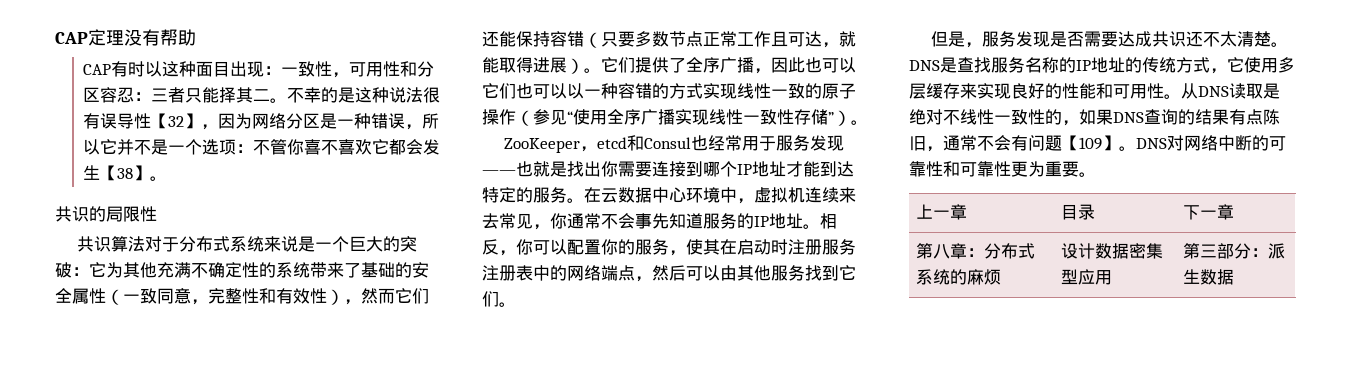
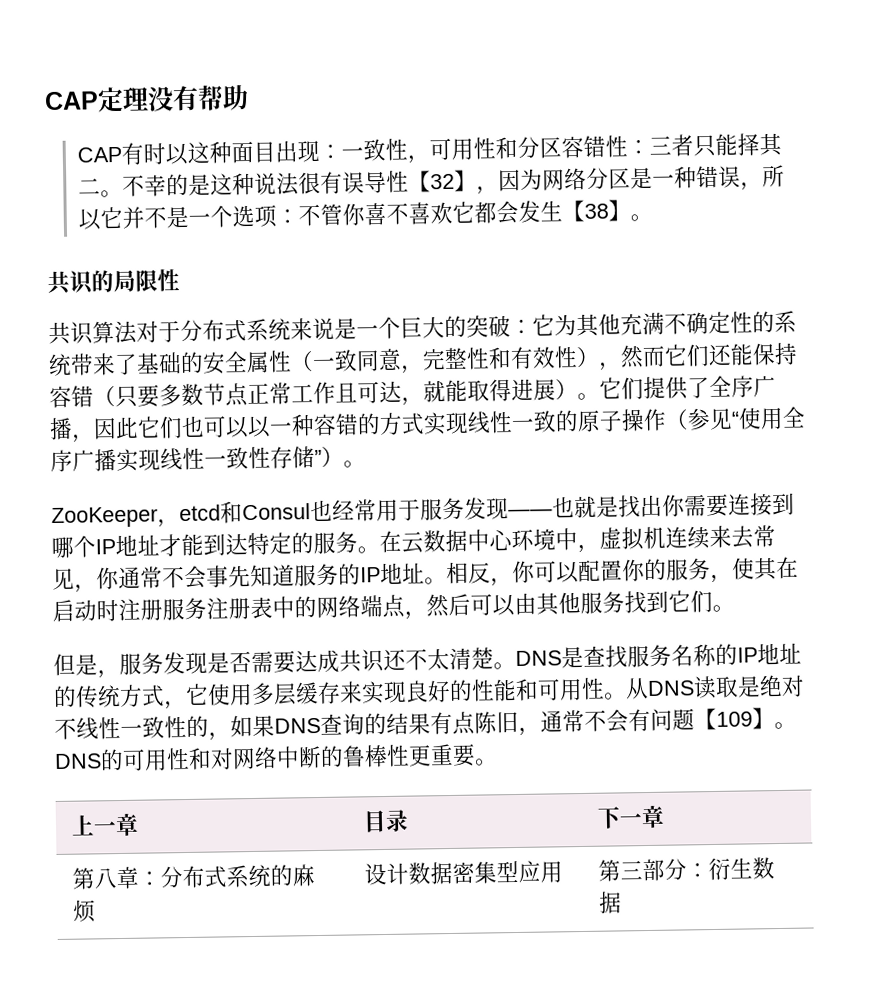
[117,87,135,103] 忍 -> [583,135,629,158] 错性
[805,57,856,73] 也可以 -> (139, 428) none
(1167, 143) none -> [100,747,212,771] 的可用性和
[1269,136,1286,151] [909,161,1045,177] 可靠性和可靠性更为 -> [342,744,432,768] 鲁棒性更
[1268,243,1286,259] 派 -> [708,857,732,881] 衍

